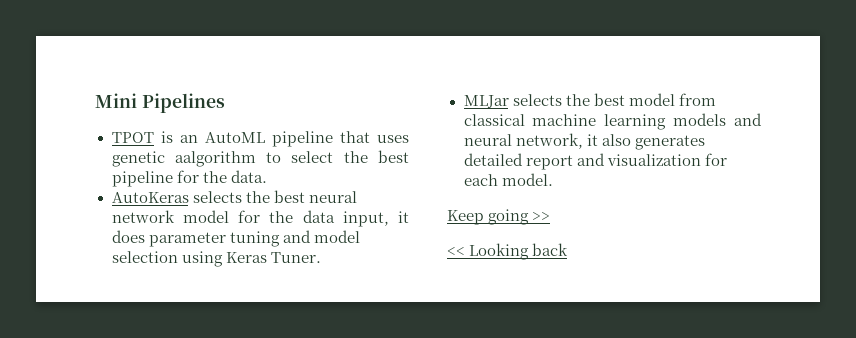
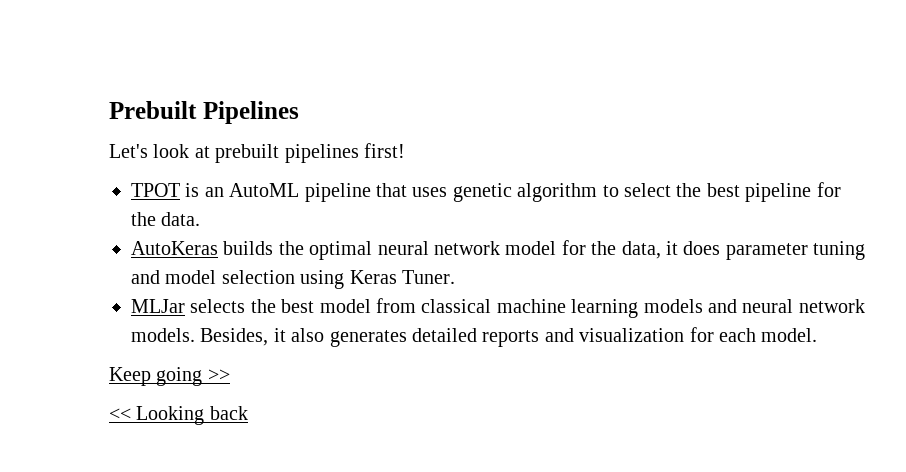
[95,93,137,108] Mini -> [109,101,197,119] Prebuilt
(225, 103) none -> [109,143,405,163] // Let's look at prebuilt pipelines first!
[174,151,256,167] aalgorithm -> [517,183,598,202] algorithm
[192,190,305,203] selects the best -> [223,241,373,260] builds the optimal
[302,210,389,227] data input, -> [621,241,661,259] data,
[515,133,583,149] network, -> [798,299,865,313] [131,328,269,346] network models. Besides,
[525,155,573,170] report -> [482,330,540,347] reports

